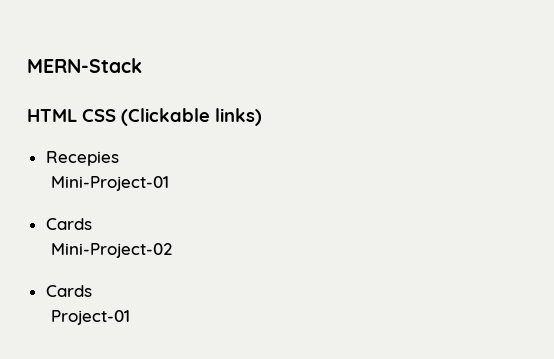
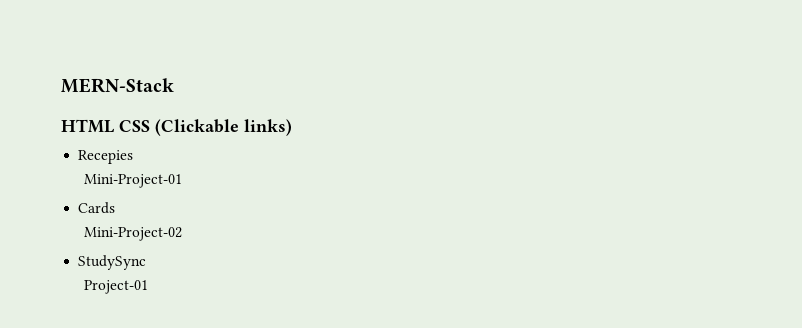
[45,285,92,297] Cards -> [78,255,147,270] StudySync

